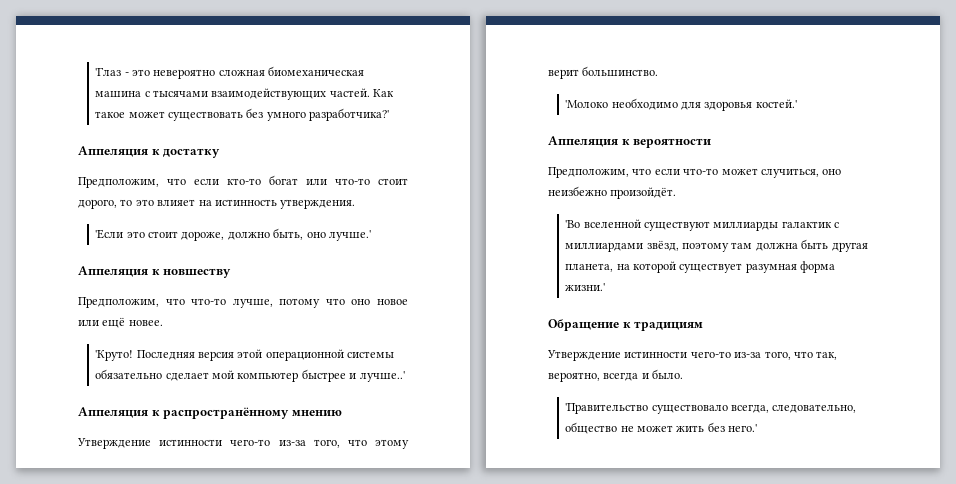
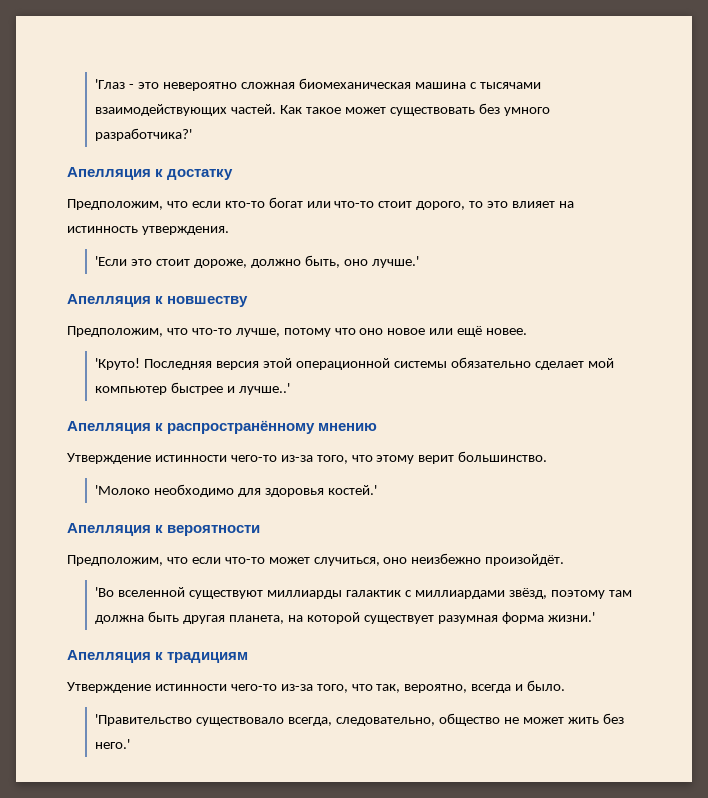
[78,146,149,157] Аппеляция -> [67,167,151,180] Апелляция
[78,266,149,277] Аппеляция -> [67,294,151,307] Апелляция
[78,407,149,418] Аппеляция -> [67,421,151,434] Апелляция
[548,136,619,147] Аппеляция -> [67,523,151,536] Апелляция
[548,319,619,331] Обращение -> [67,650,151,663] Апелляция

